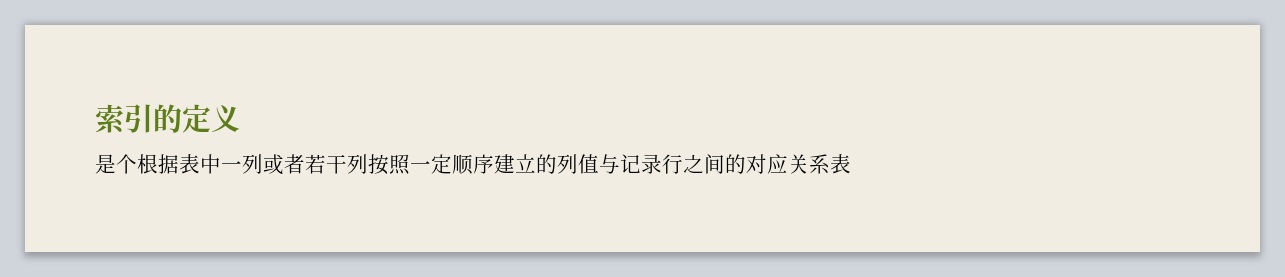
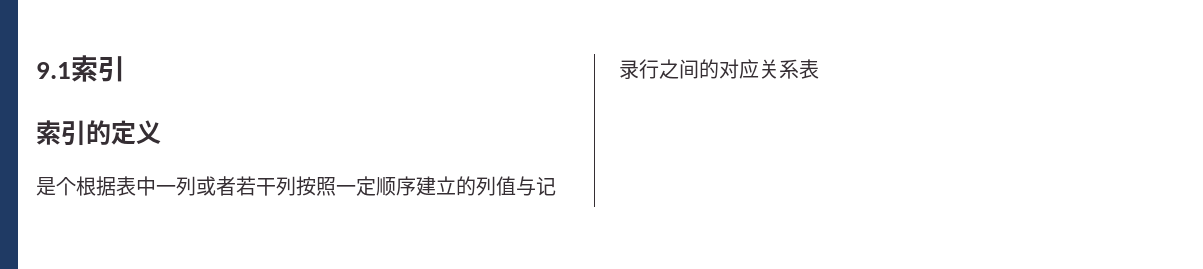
(94, 118) none -> [36,55,125,82] 9.1索引 //

